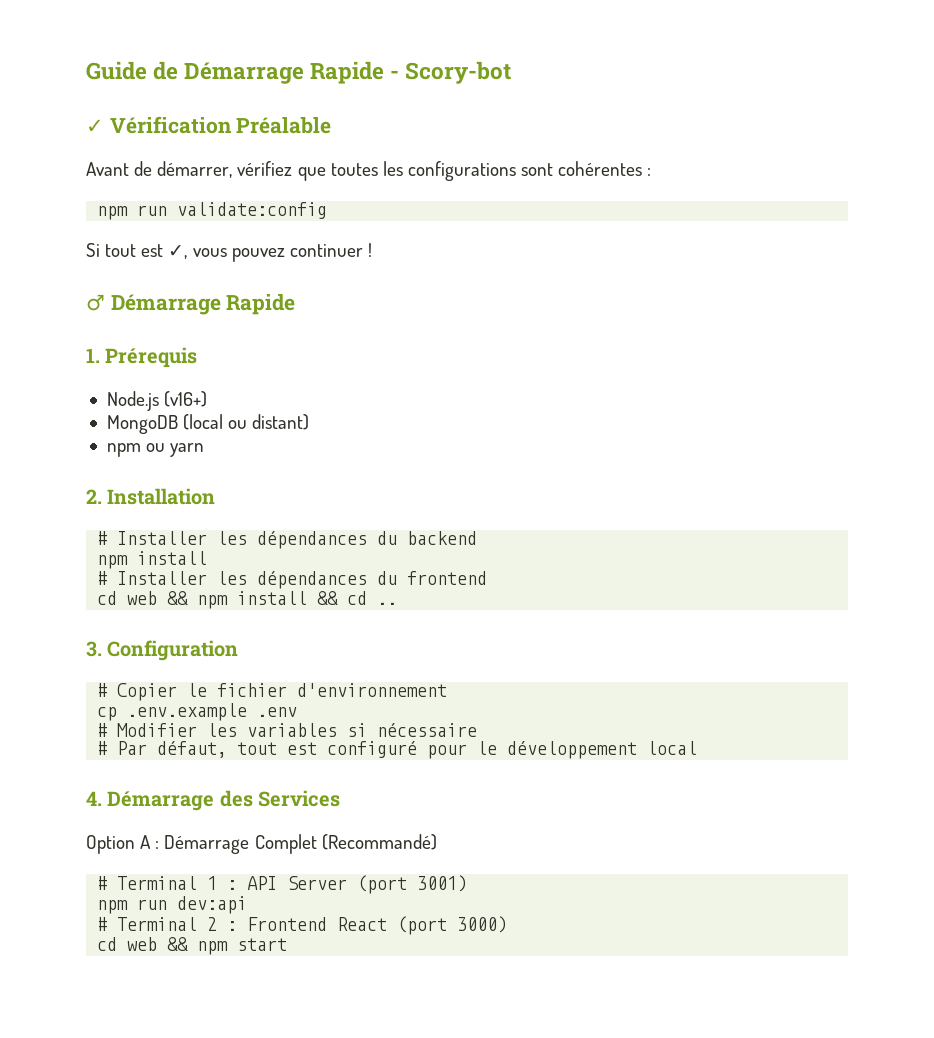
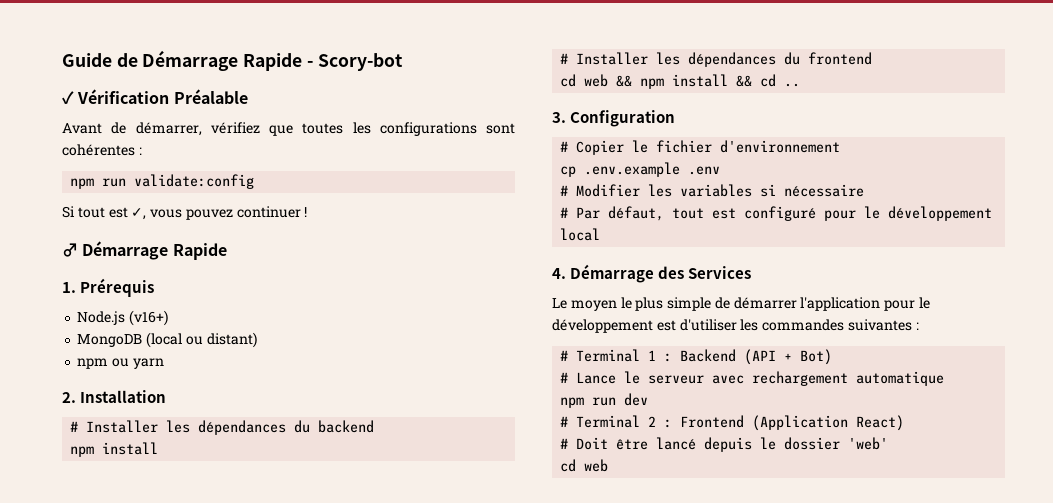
[86,834,437,854] [97,875,468,894] [97,896,248,914] Option A : Démarrage Complet (Recommandé) // # Terminal 1 : API Server (port 3001) // npm run dev:api -> [552,297,931,311] [552,319,919,333] [560,349,833,365] [560,371,945,386] [560,393,649,408] Le moyen le plus simple de démarrer l'application pour le développement est d'utiliser les commandes suivantes : // # Terminal 1 : Backend (API + Bot) // # Lance le serveur avec rechargement automatique // npm run dev
[337,916,508,935] [97,937,288,955] React (port 3000) // cd web && npm start -> [752,415,905,431] [560,437,889,452] [560,459,609,472] (Application React) // # Doit être lancé depuis le dossier 'web' // cd web

